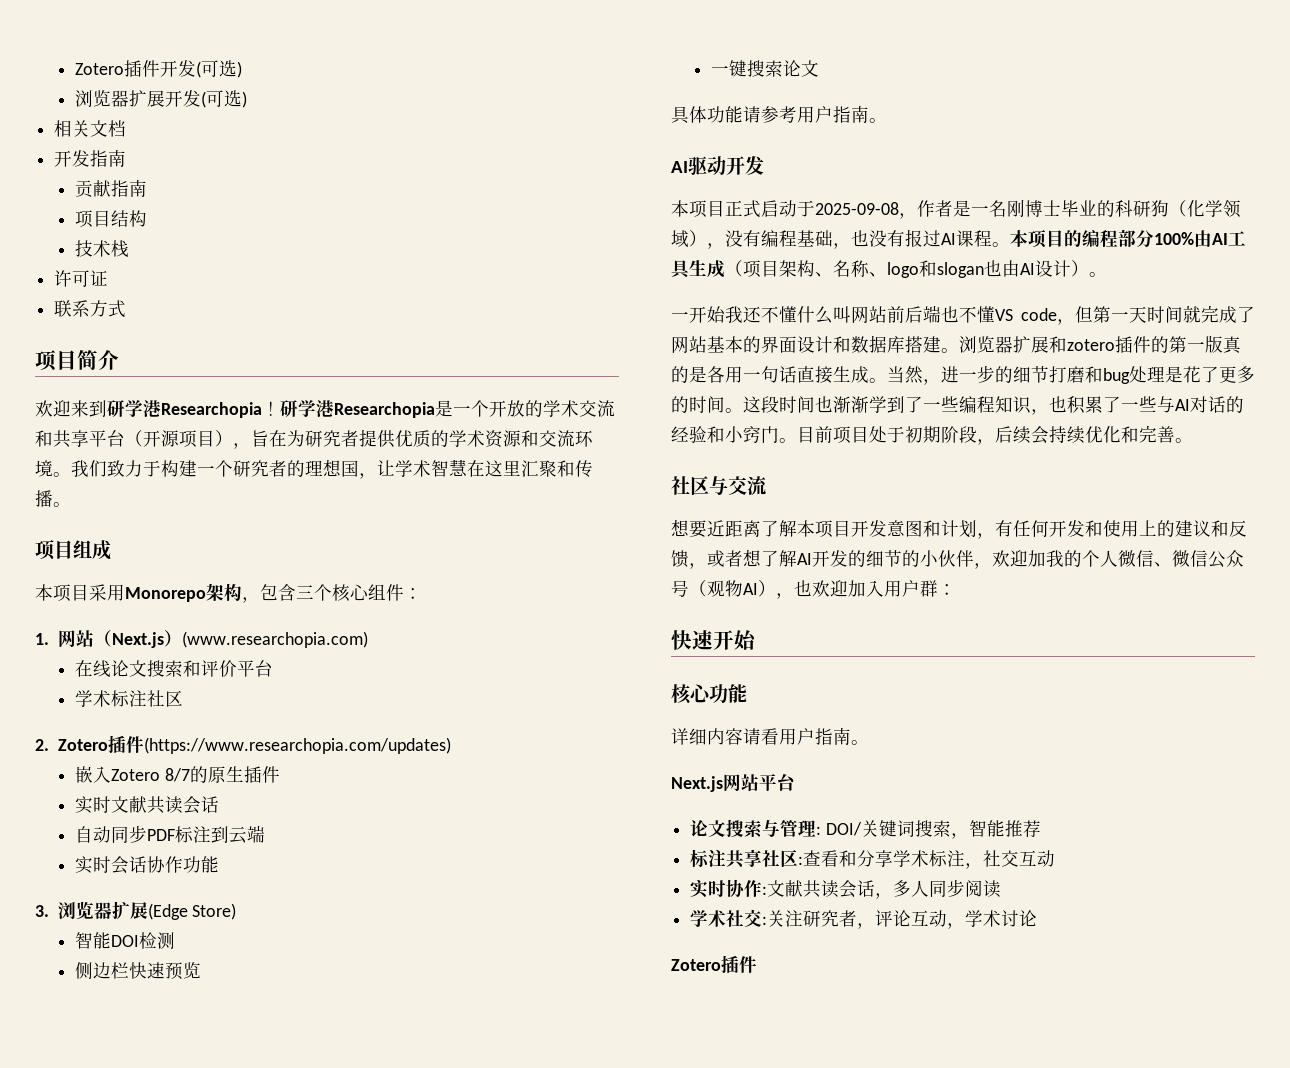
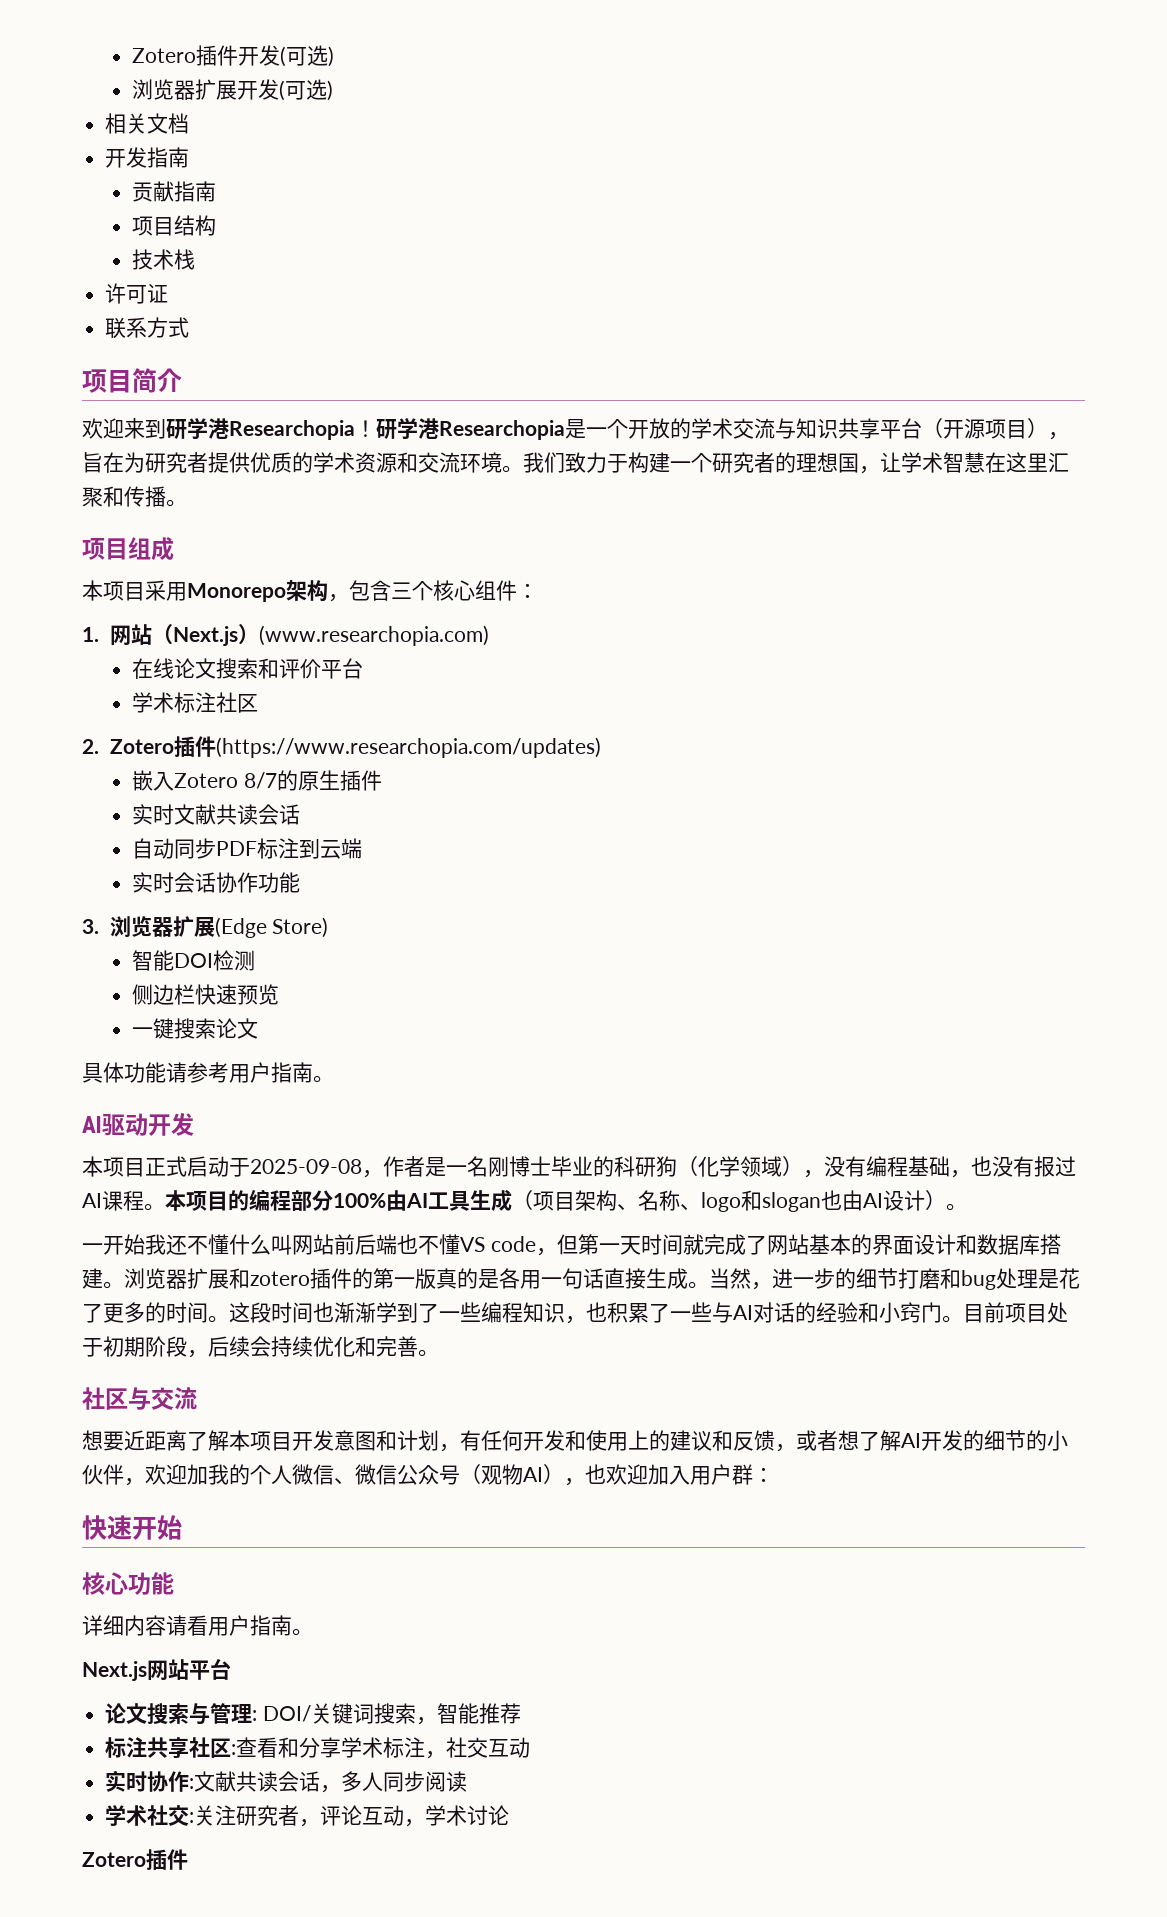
[35,430,53,447] 和 -> [775,418,838,439] 与知识

